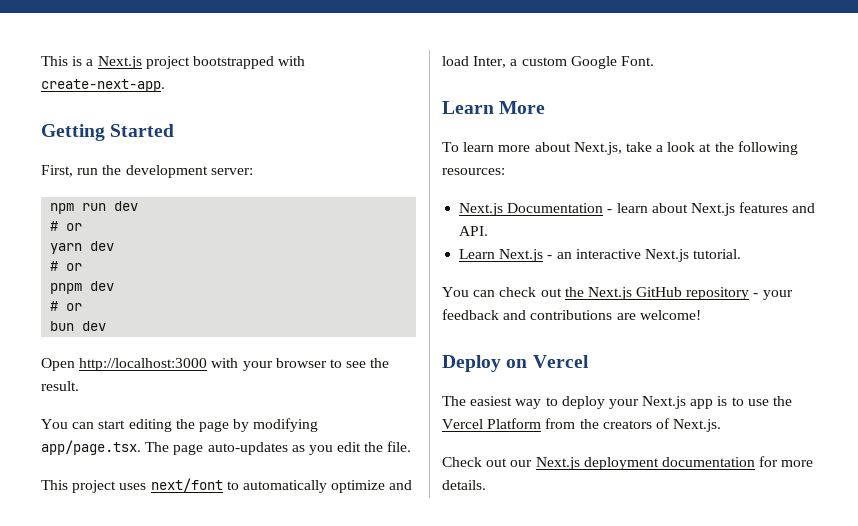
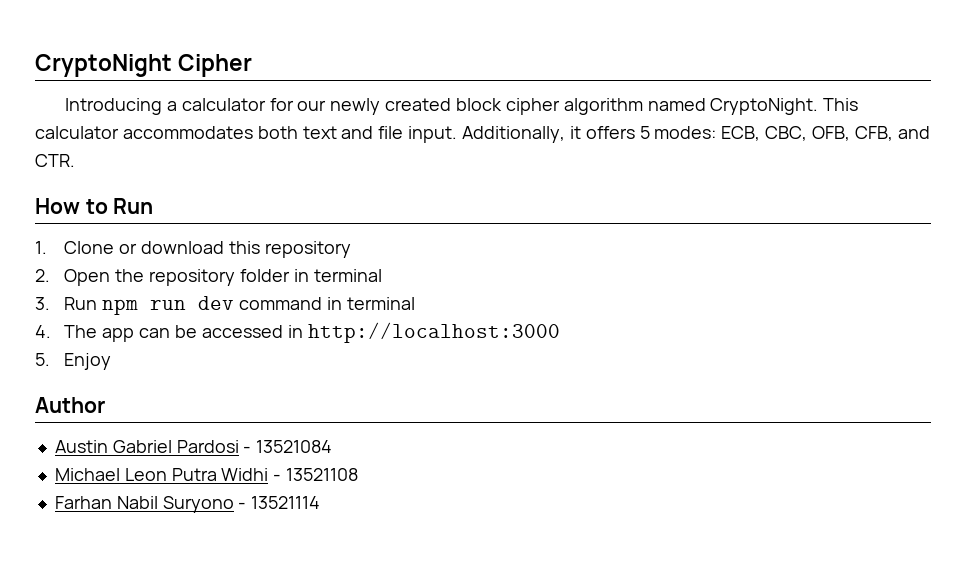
[41,56,306,69] [41,79,165,92] [41,124,175,141] [41,165,253,178] [50,201,139,214] [50,221,83,231] [50,241,115,254] [50,261,83,271] [50,281,115,294] [50,301,83,311] [50,321,107,331] [41,358,390,371] [41,381,79,391] [41,418,319,432] [41,440,412,455] [41,478,413,493] [442,56,654,69] [442,101,546,114] [442,141,798,155] [442,168,505,175] [459,202,816,216] [459,226,489,236] [459,249,742,262] [442,287,793,300] [442,309,701,320] [442,355,589,372] [442,396,793,409] [442,418,722,432] [442,456,814,470] [442,480,486,490] This is a Next.js project bootstrapped with create-next-app. // Getting Started // First, run the development server: // npm run dev // # or // yarn dev // # or // pnpm dev // # or // bun dev // Open http://localhost:3000 with your browser to see the result. // You can start editing the page by modifying app/page.tsx. The page auto-updates as you edit the file. // This project uses next/font to automatically optimize and load Inter, a custom Google Font. // Learn More // To learn more about Next.js, take a look at the following resources: // Next.js Documentation - learn about Next.js features and API. // Learn Next.js - an interactive Next.js tutorial. // You can check out the Next.js GitHub repository - your feedback and contributions are welcome! // Deploy on Vercel // The easiest way to deploy your Next.js app is to use the Vercel Platform from the creators of Next.js. // Check out our Next.js deployment documentation for more details. -> [35,54,253,77] [64,98,859,115] [35,126,930,143] [35,154,75,167] [35,198,154,214] [35,241,351,258] [35,269,382,286] [35,296,415,315] [35,322,560,343] [35,353,112,370] [35,397,105,413] [54,440,333,453] [54,468,359,481] [54,496,321,513] CryptoNight Cipher // Introducing a calculator for our newly created block cipher algorithm named CryptoNight. This calculator accommodates both text and file input. Additionally, it offers 5 modes: ECB, CBC, OFB, CFB, and CTR. // How to Run // 1. Clone or download this repository // 2. Open the repository folder in terminal // 3. Run npm run dev command in terminal // 4. The app can be accessed in http://localhost:3000 // 5. Enjoy // Author // Austin Gabriel Pardosi - 13521084 // Michael Leon Putra Widhi - 13521108 // Farhan Nabil Suryono - 13521114

